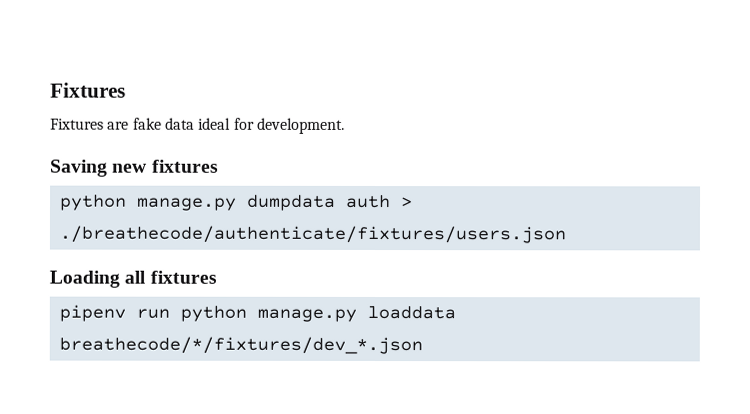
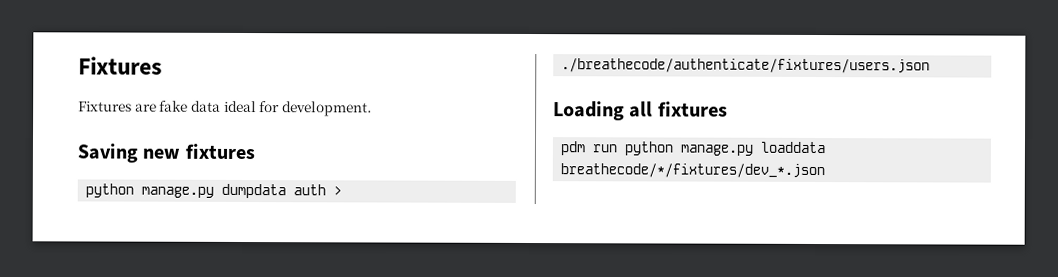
[58,304,126,322] pipenv -> [560,141,586,156] pdm

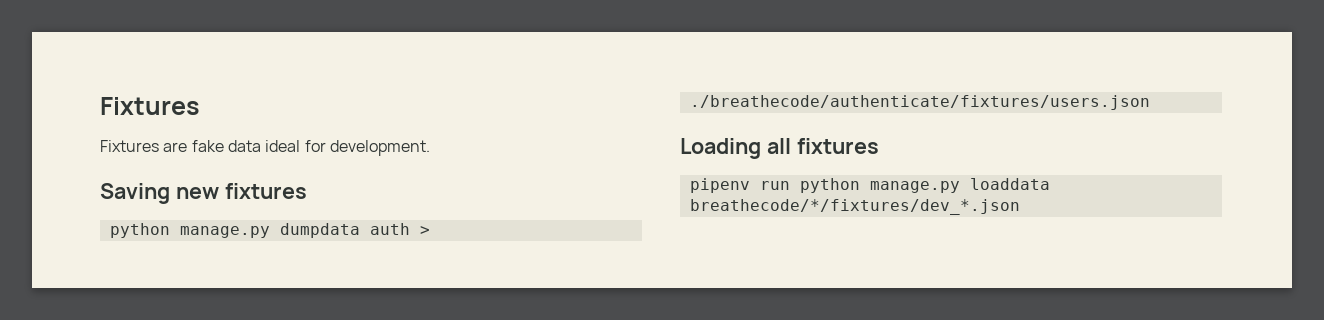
[560,141,586,156] pdm -> [689,178,750,193] pipenv

